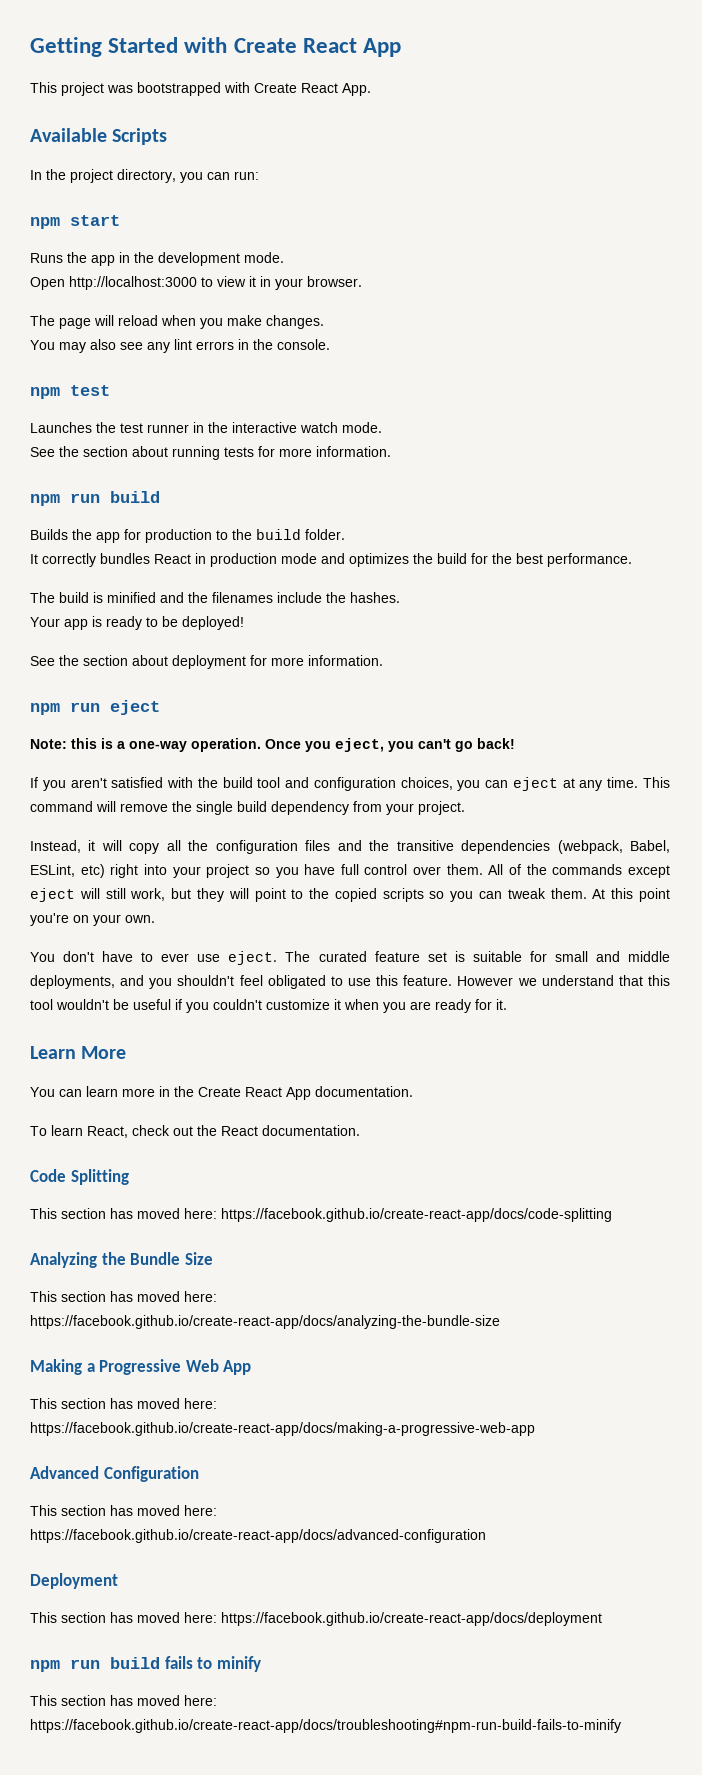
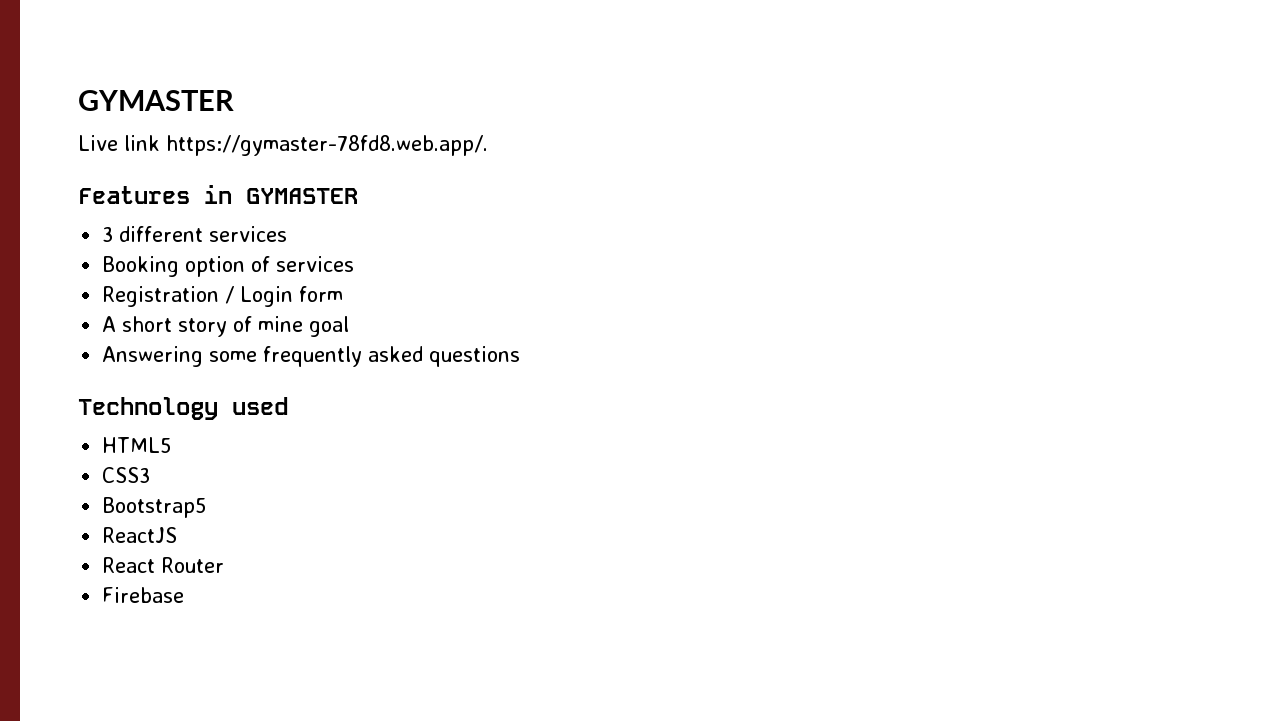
[30,37,402,57] [30,82,371,96] [30,128,168,145] [30,169,259,183] [30,215,120,229] [30,252,284,266] [30,276,362,290] [30,315,324,329] [30,339,330,353] [30,385,110,399] [30,422,382,433] [30,446,391,460] [30,491,160,506] [30,529,345,543] [30,553,632,567] [30,592,400,603] [30,616,244,630] [30,655,383,669] [30,700,160,715] [30,738,515,752] [30,777,670,791] [30,801,465,815] [30,840,670,854] [30,864,670,878] [30,888,670,902] [30,913,155,926] [30,951,670,965] [30,975,670,989] [30,999,507,1013] [30,1046,127,1059] [30,1086,413,1100] [30,1125,360,1138] [30,1169,129,1185] [30,1208,612,1222] [30,1252,213,1268] [30,1291,217,1302] [30,1315,500,1329] [30,1359,252,1375] [30,1398,217,1409] [30,1422,535,1436] [30,1466,199,1482] [30,1505,217,1516] [30,1529,486,1543] [30,1573,118,1589] [30,1612,602,1626] [30,1656,261,1672] [30,1695,217,1706] [30,1719,621,1733] Getting Started with Create React App // This project was bootstrapped with Create React App. // Available Scripts // In the project directory, you can run: // npm start // Runs the app in the development mode. // Open http://localhost:3000 to view it in your browser. // The page will reload when you make changes. // You may also see any lint errors in the console. // npm test // Launches the test runner in the interactive watch mode. // See the section about running tests for more information. // npm run build // Builds the app for production to the build folder. // It correctly bundles React in production mode and optimizes the build for the best performance. // The build is minified and the filenames include the hashes. // Your app is ready to be deployed! // See the section about deployment for more information. // npm run eject // Note: this is a one-way operation. Once you eject, you can't go back! // If you aren't satisfied with the build tool and configuration choices, you can eject at any time. This command will remove the single build dependency from your project. // Instead, it will copy all the configuration files and the transitive dependencies (webpack, Babel, ESLint, etc) right into your project so you have full control over them. All of the commands except eject will still work, but they will point to the copied scripts so you can tweak them. At this point you're on your own. // You don't have to ever use eject. The curated feature set is suitable for small and middle deployments, and you shouldn't feel obligated to use this feature. However we understand that this tool wouldn't be useful if you couldn't customize it when you are ready for it. // Learn More // You can learn more in the Create React App documentation. // To learn React, check out the React documentation. // Code Splitting // This section has moved here: https://facebook.github.io/create-react-app/docs/code-splitting // Analyzing the Bundle Size // This section has moved here: https://facebook.github.io/create-react-app/docs/analyzing-the-bundle-size // Making a Progressive Web App // This section has moved here: https://facebook.github.io/create-react-app/docs/making-a-progressive-web-app // Advanced Configuration // This section has moved here: https://facebook.github.io/create-react-app/docs/advanced-configuration // Deployment // This section has moved here: https://facebook.github.io/create-react-app/docs/deployment // npm run build fails to minify // This section has moved here: https://facebook.github.io/create-react-app/docs/troubleshooting#npm-run-build-fails-to-minify -> [78,90,234,111] [78,135,488,156] [78,185,358,204] [102,226,288,242] [102,256,355,277] [102,286,344,307] [102,316,350,337] [102,346,521,367] [78,397,288,420] [102,437,172,453] [102,467,151,483] [102,497,207,518] [102,527,178,543] [102,557,225,573] [102,587,185,603] GYMASTER // Live link https://gymaster-78fd8.web.app/. // Features in GYMASTER // 3 different services // Booking option of services // Registration / Login form // A short story of mine goal // Answering some frequently asked questions // Technology used // HTML5 // CSS3 // Bootstrap5 // ReactJS // React Router // Firebase

